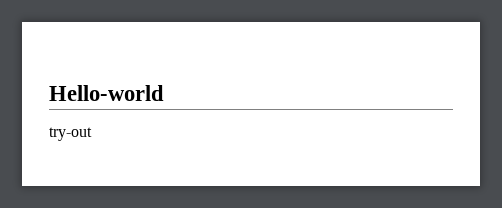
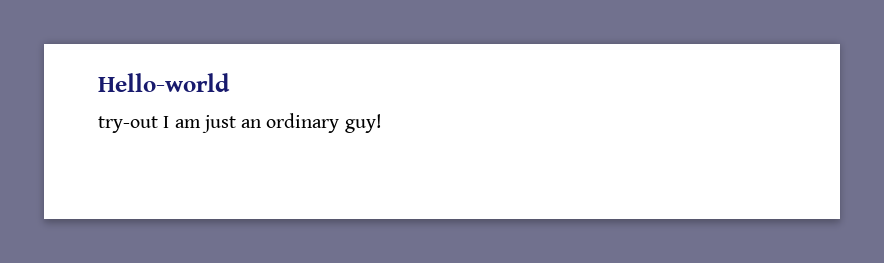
(92, 134) none -> [163,113,382,133] I am just an ordinary guy!

